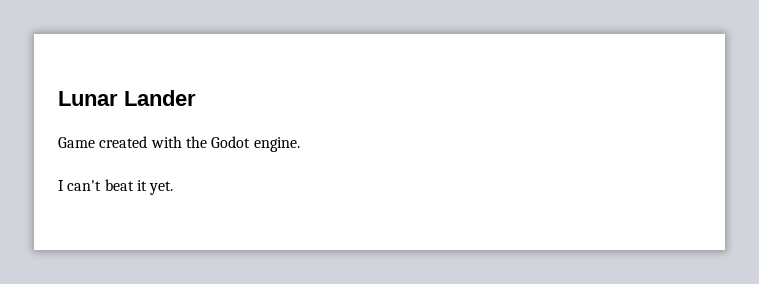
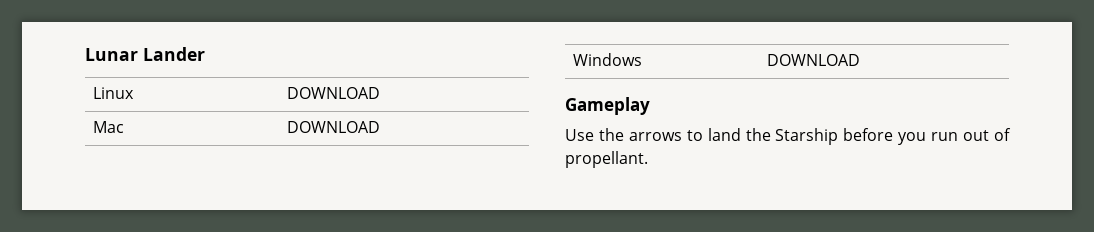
[58,136,300,152] [58,179,174,195] // Game created with the Godot engine. // I can't beat it yet. -> [92,87,134,99] [286,87,380,99] [92,121,124,133] [286,121,380,133] [572,53,642,66] [766,54,860,66] [565,97,650,115] [565,128,1012,145] [565,151,648,168] // Linux | DOWNLOAD // Mac | DOWNLOAD // Windows | DOWNLOAD // Gameplay // Use the arrows to land the Starship before you run out of propellant.

